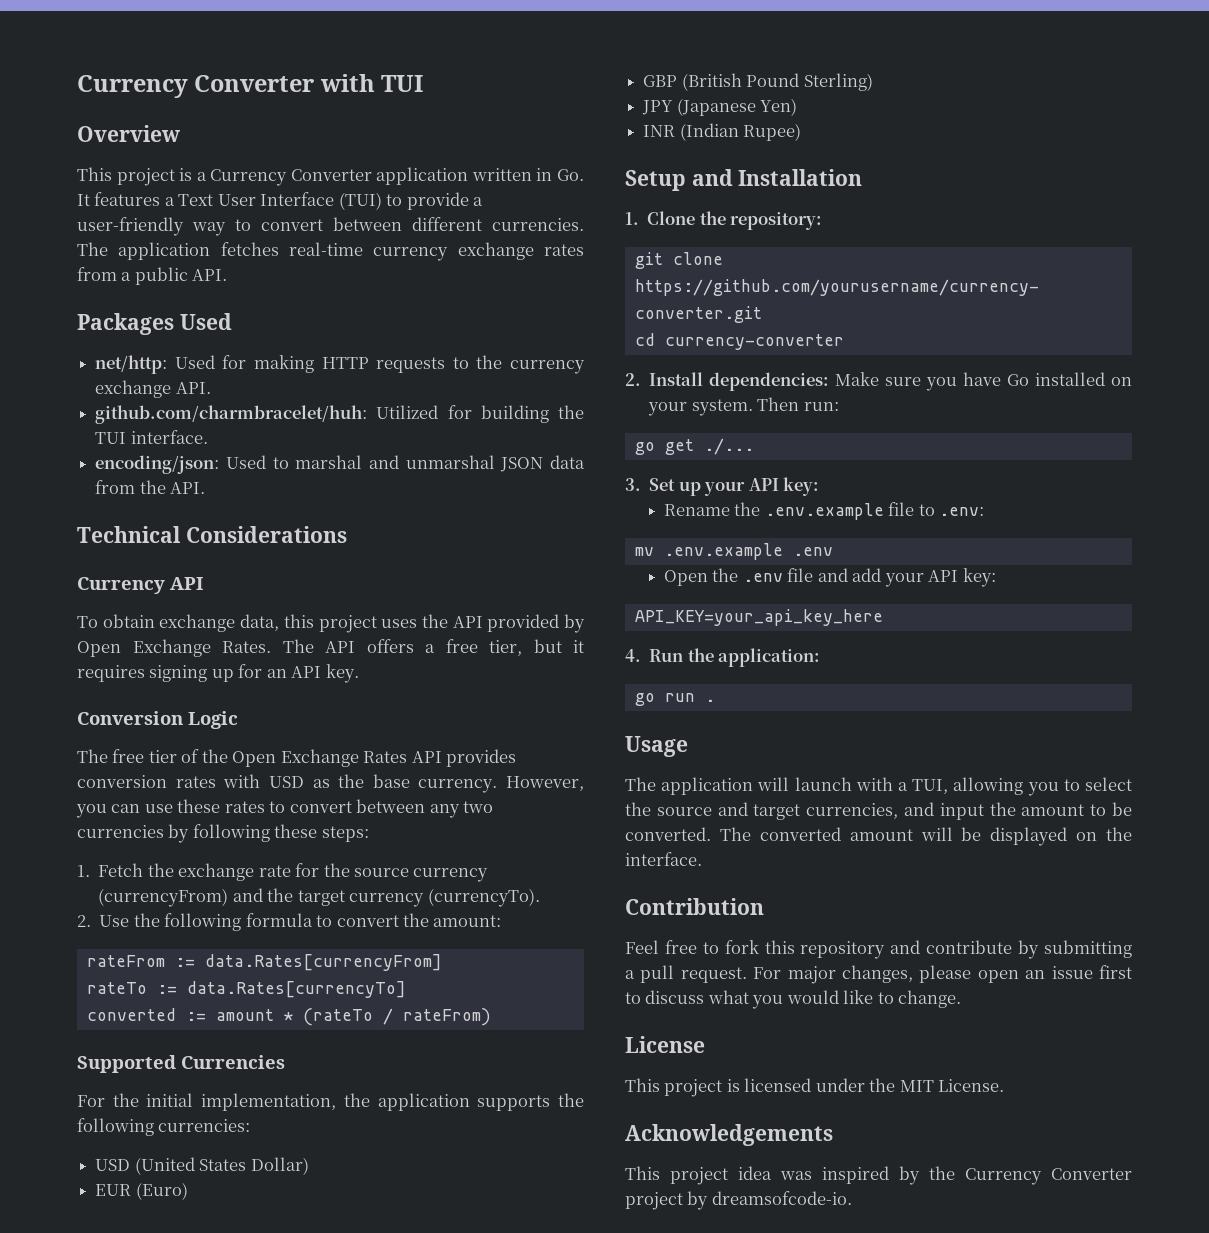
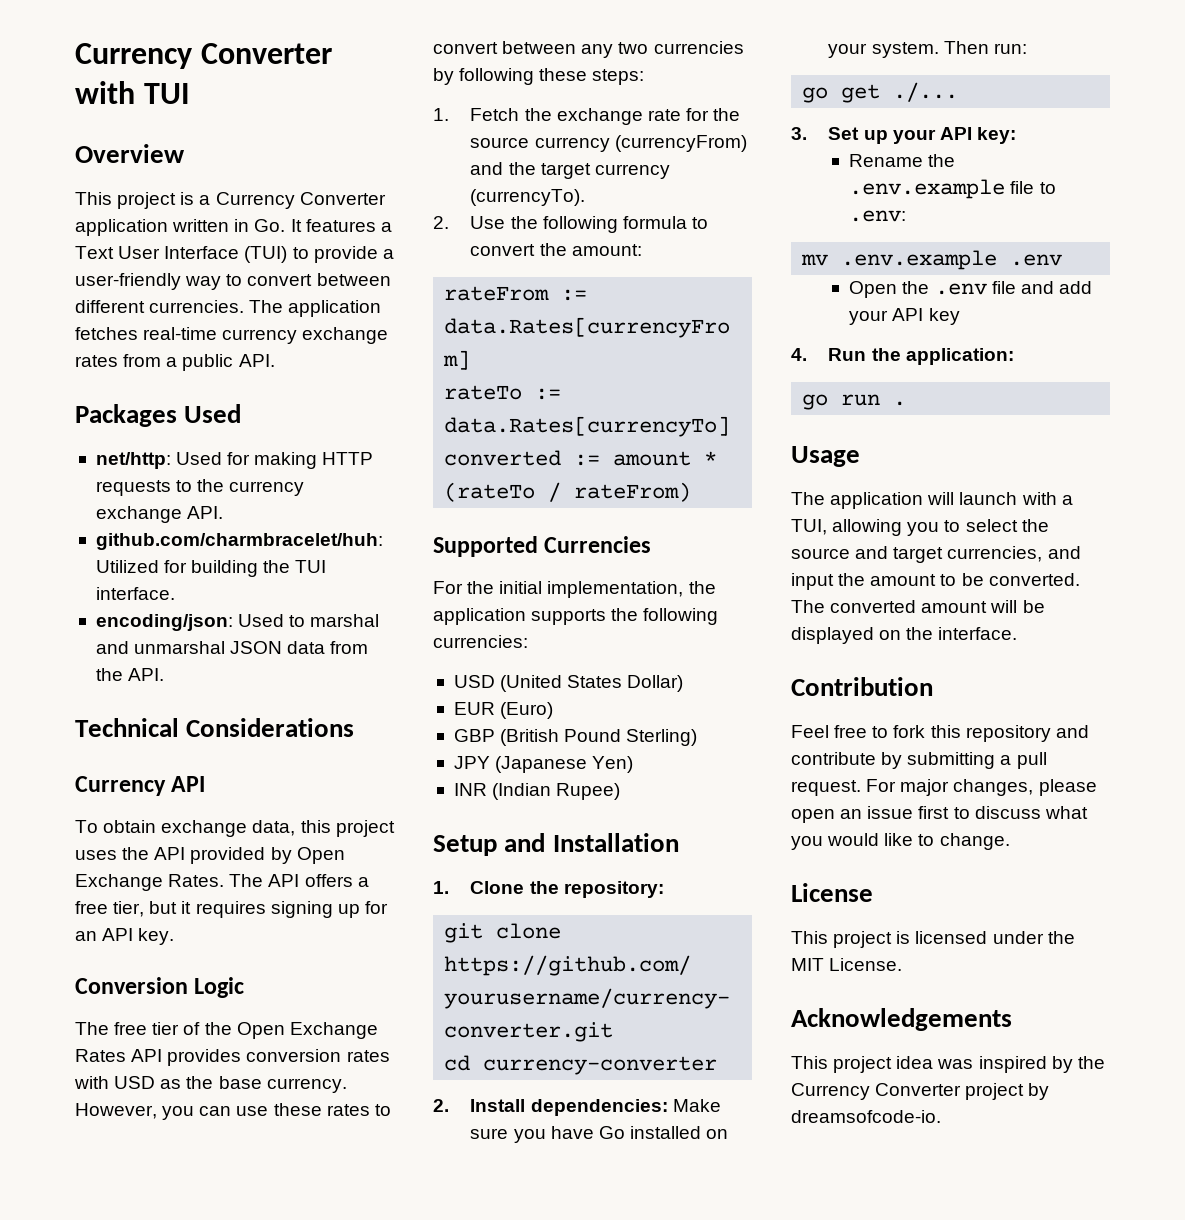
[962,568,996,587] [634,609,883,626] key: // API_KEY=your_api_key_here -> [928,308,960,325] key

